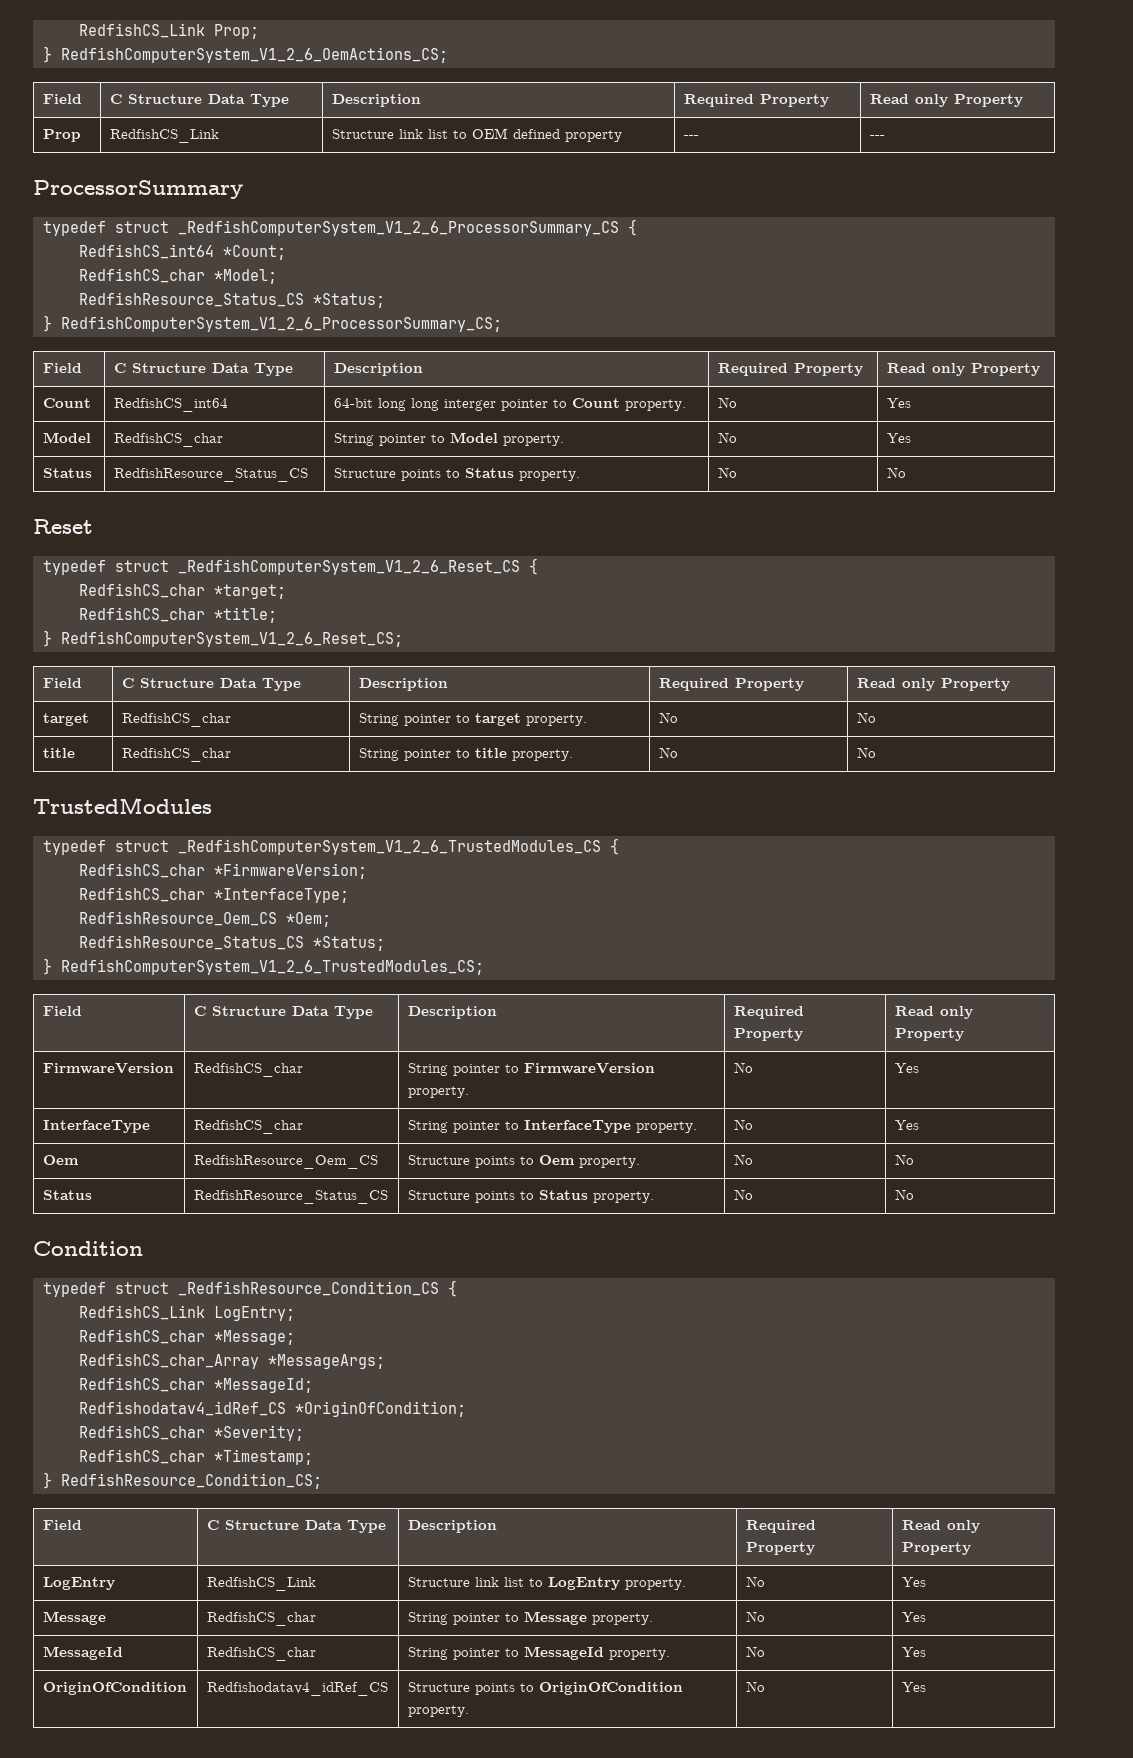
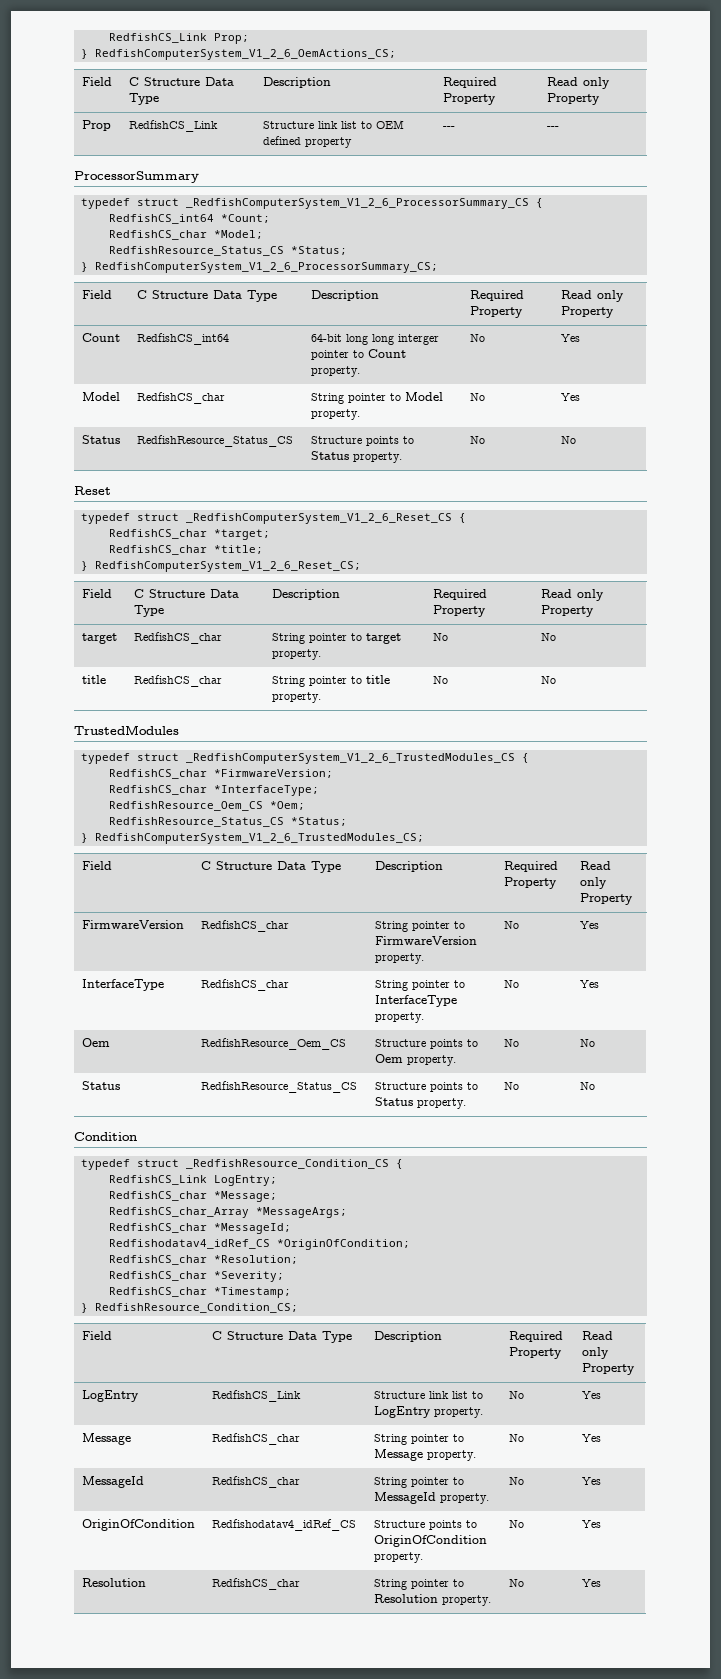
(466, 1409) none -> [108,1255,298,1265] // RedfishCS_char *Resolution;
(926, 1687) none -> [82,1578,147,1587] [212,1578,301,1590] [374,1579,465,1590] [374,1594,492,1606] [509,1579,525,1587] [582,1579,602,1587] // Resolution | RedfishCS_char | String pointer to Resolution property. | No | Yes

